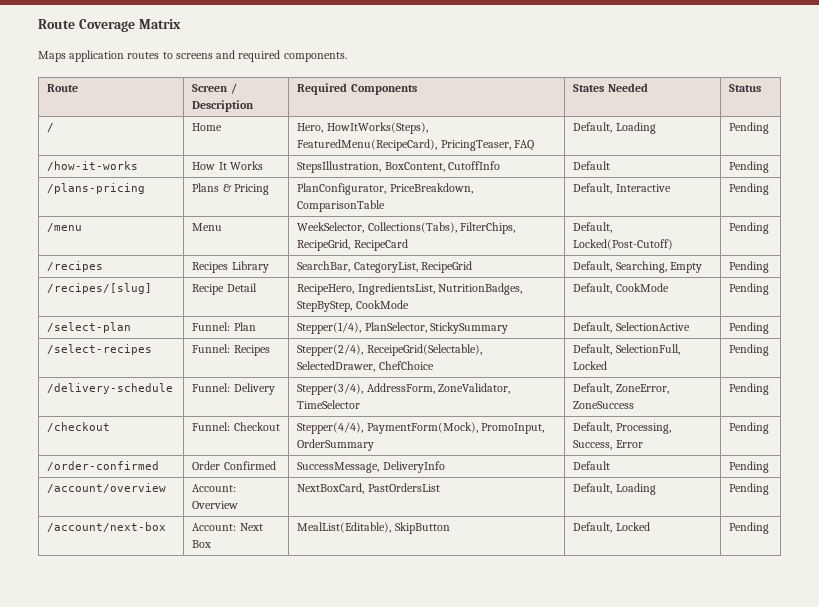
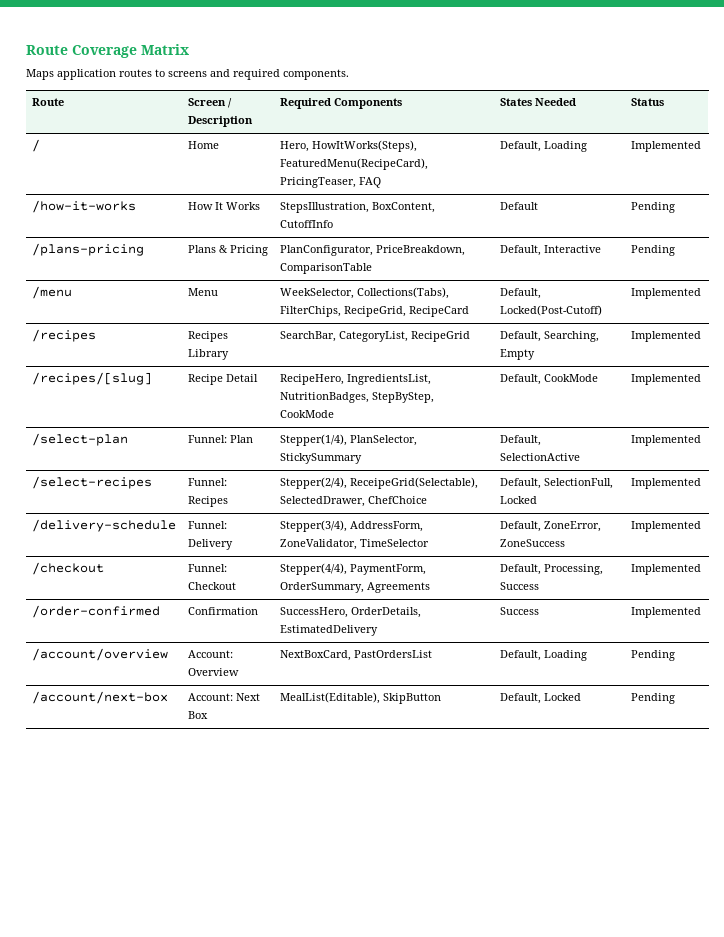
[729,122,770,134] Pending -> [630,141,701,152] Implemented
[729,222,770,234] Pending -> [630,288,701,299] Implemented
[729,261,770,273] Pending -> [630,331,701,342] Implemented
[729,283,770,295] Pending -> [630,374,701,385] Implemented
[729,322,770,334] Pending -> [630,435,701,446] Implemented
[729,344,770,356] Pending -> [630,478,701,489] Implemented
[729,383,770,395] Pending -> [630,521,701,532] Implemented
[366,422,544,434] [297,439,375,451] PaymentForm(Mock), PromoInput, OrderSummary -> [349,564,426,575] [279,582,430,593] PaymentForm, OrderSummary, Agreements
[573,440,643,450] [729,422,770,434] [47,461,160,471] [192,461,276,470] [297,461,445,473] [573,461,611,470] [729,461,770,473] Success, Error | Pending // /order-confirmed | Order Confirmed | SuccessMessage, DeliveryInfo | Default | Pending -> [499,582,539,590] [630,564,701,575] [31,605,160,618] [187,607,258,615] [279,607,421,618] [279,625,378,636] [499,607,539,615] [630,607,701,618] Success | Implemented // /order-confirmed | Confirmation | SuccessHero, OrderDetails, EstimatedDelivery | Success | Implemented

